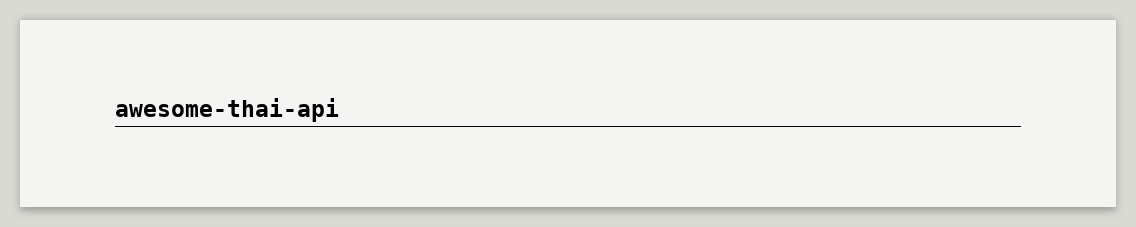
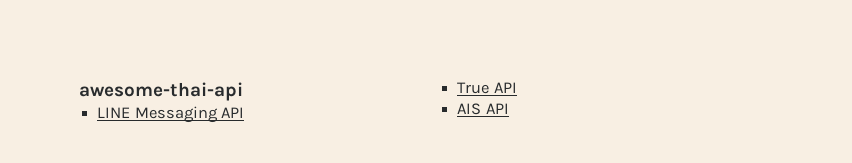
(339, 110) none -> [97,106,245,123] [457,82,517,94] [457,103,509,115] // LINE Messaging API // True API // AIS API

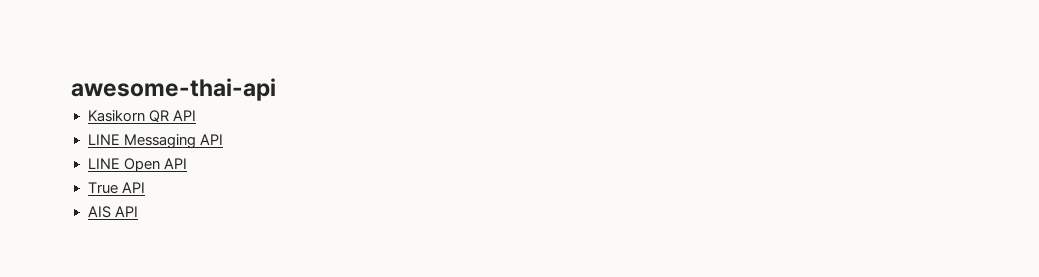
(243, 91) none -> [87,110,196,122] // Kasikorn QR API
(245, 112) none -> [87,158,187,172] // LINE Open API

